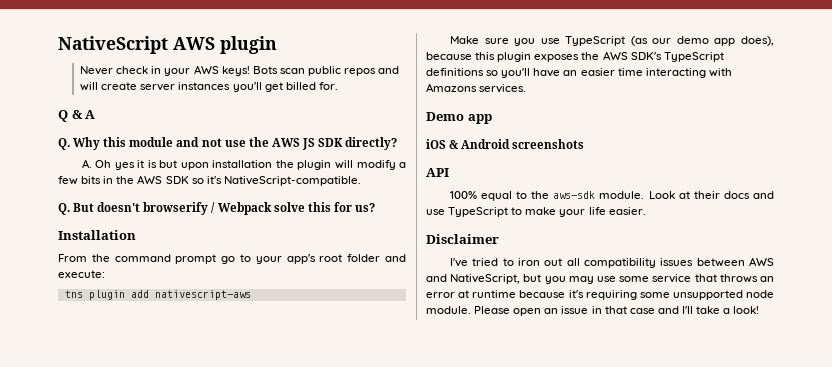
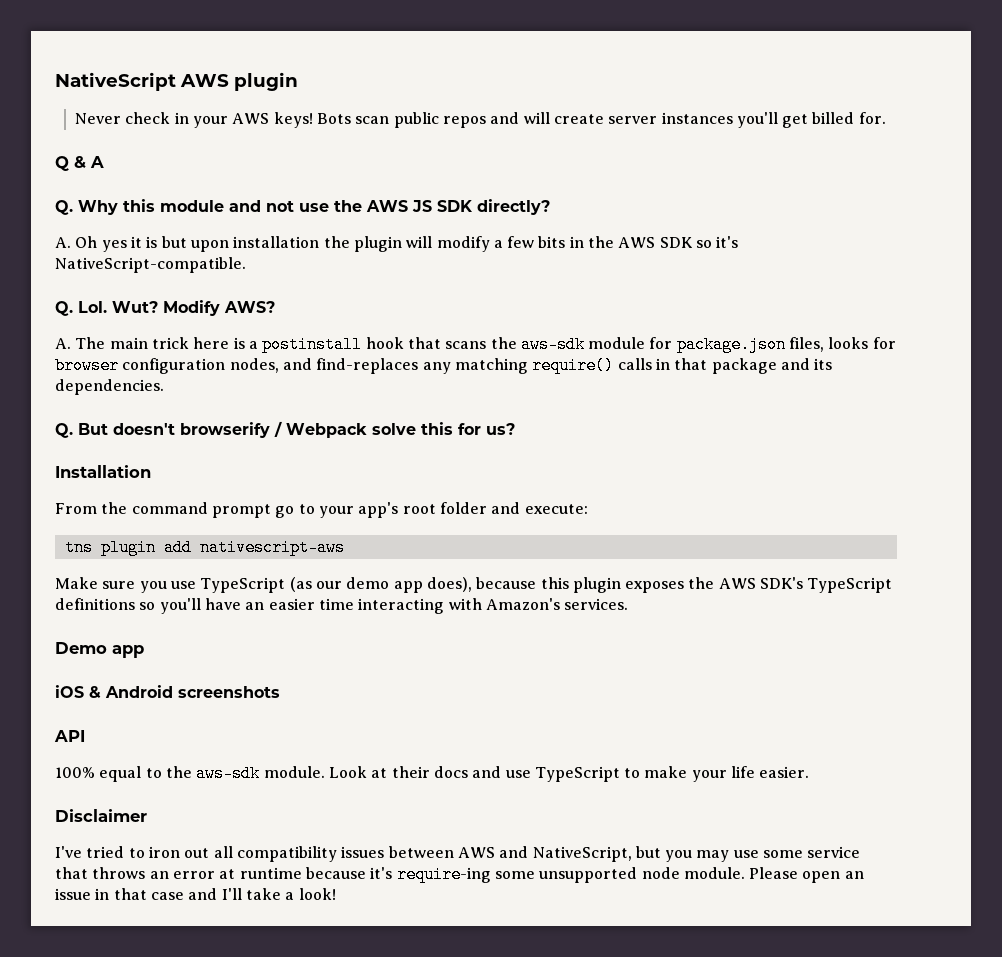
(361, 181) none -> [55,300,275,316] [55,336,896,353] [55,357,833,374] [55,379,164,395] // Q. Lol. Wut? Modify AWS? // A. The main trick here is a postinstall hook that scans the aws-sdk module for package.json files, looks for browser configuration nodes, and find-replaces any matching require() calls in that package and its dependencies.
[426,83,477,92] Amazons -> [485,598,560,610] Amazon's
[585,290,637,300] requiring -> [396,866,491,883] require-ing

